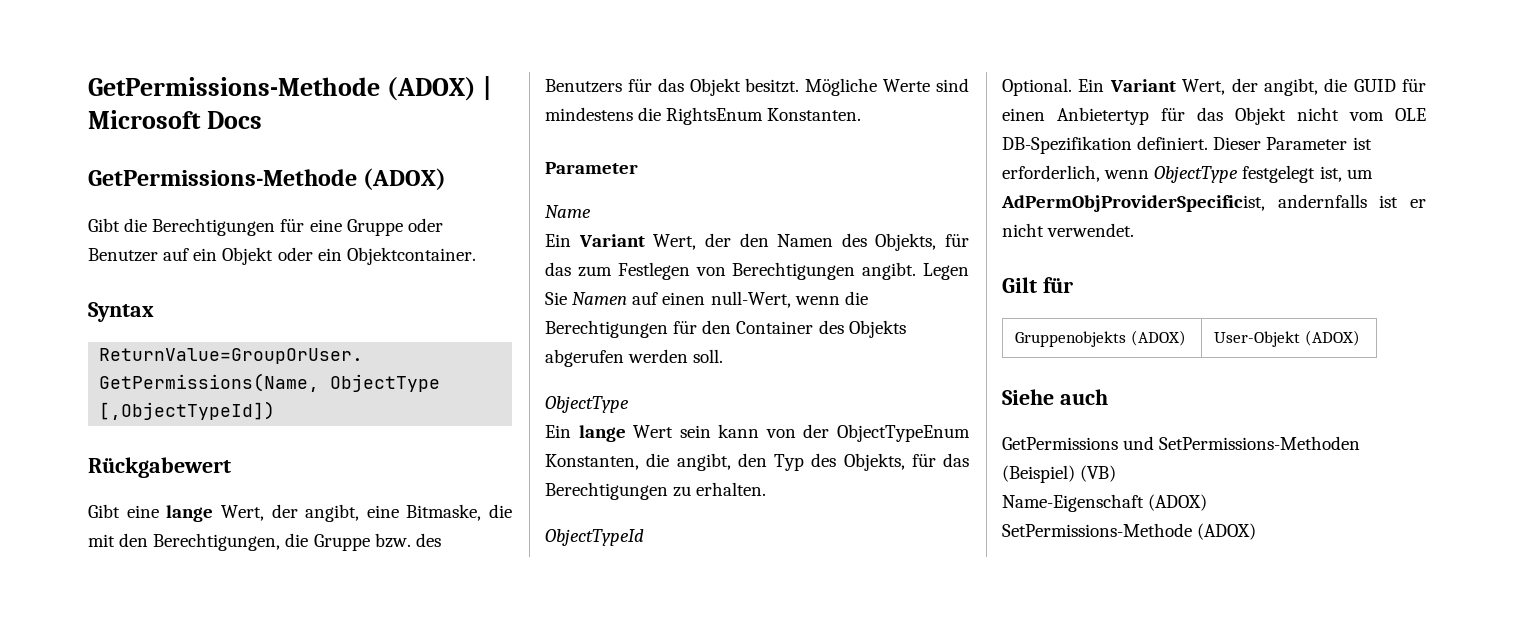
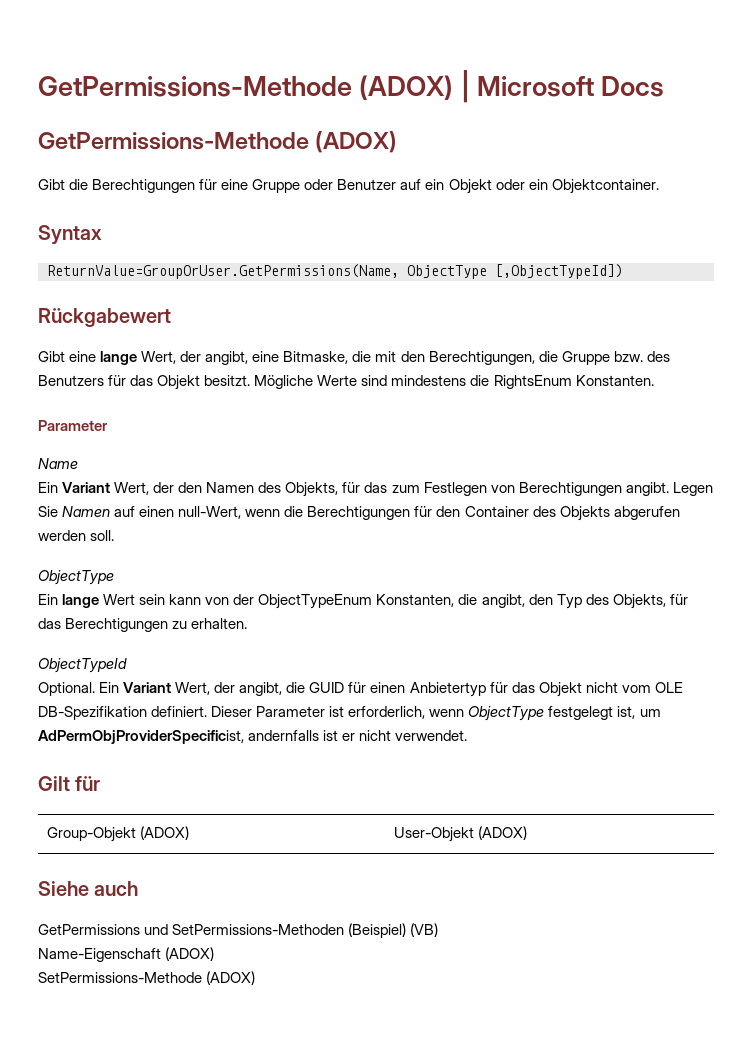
[1015,331,1127,347] Gruppenobjekts -> [47,827,137,842] Group-Objekt

